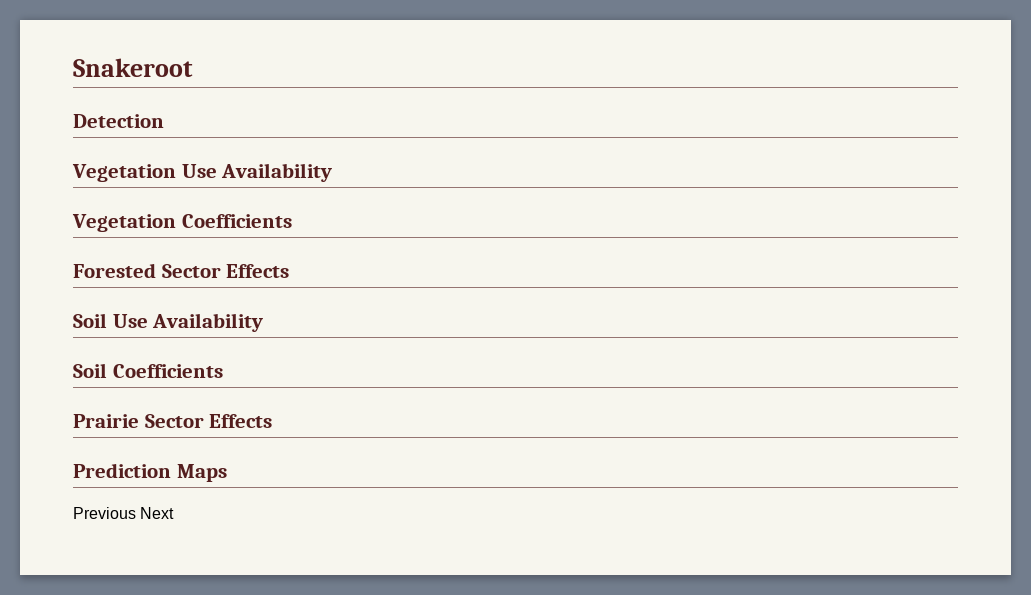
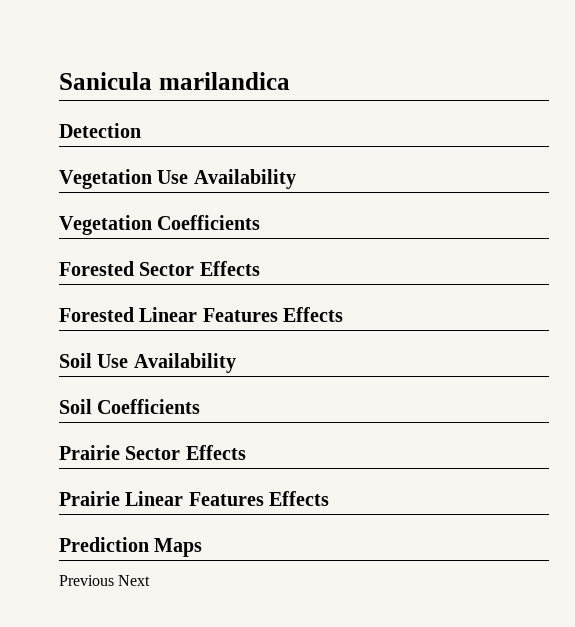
[73,58,193,77] Snakeroot -> [59,72,290,90] Sanicula marilandica
(290, 271) none -> [59,307,344,322] // Forested Linear Features Effects
(273, 421) none -> [59,491,330,506] // Prairie Linear Features Effects

